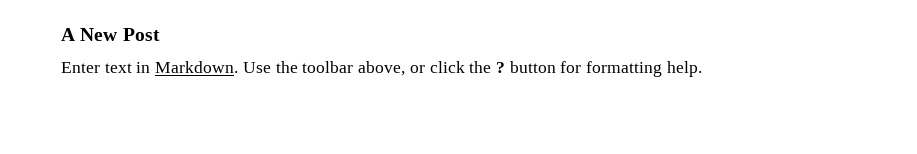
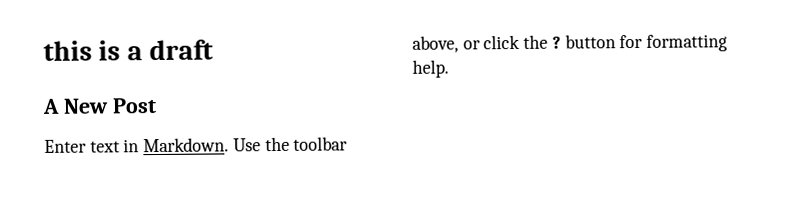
(61, 34) none -> [43,39,215,61] this is a draft //

